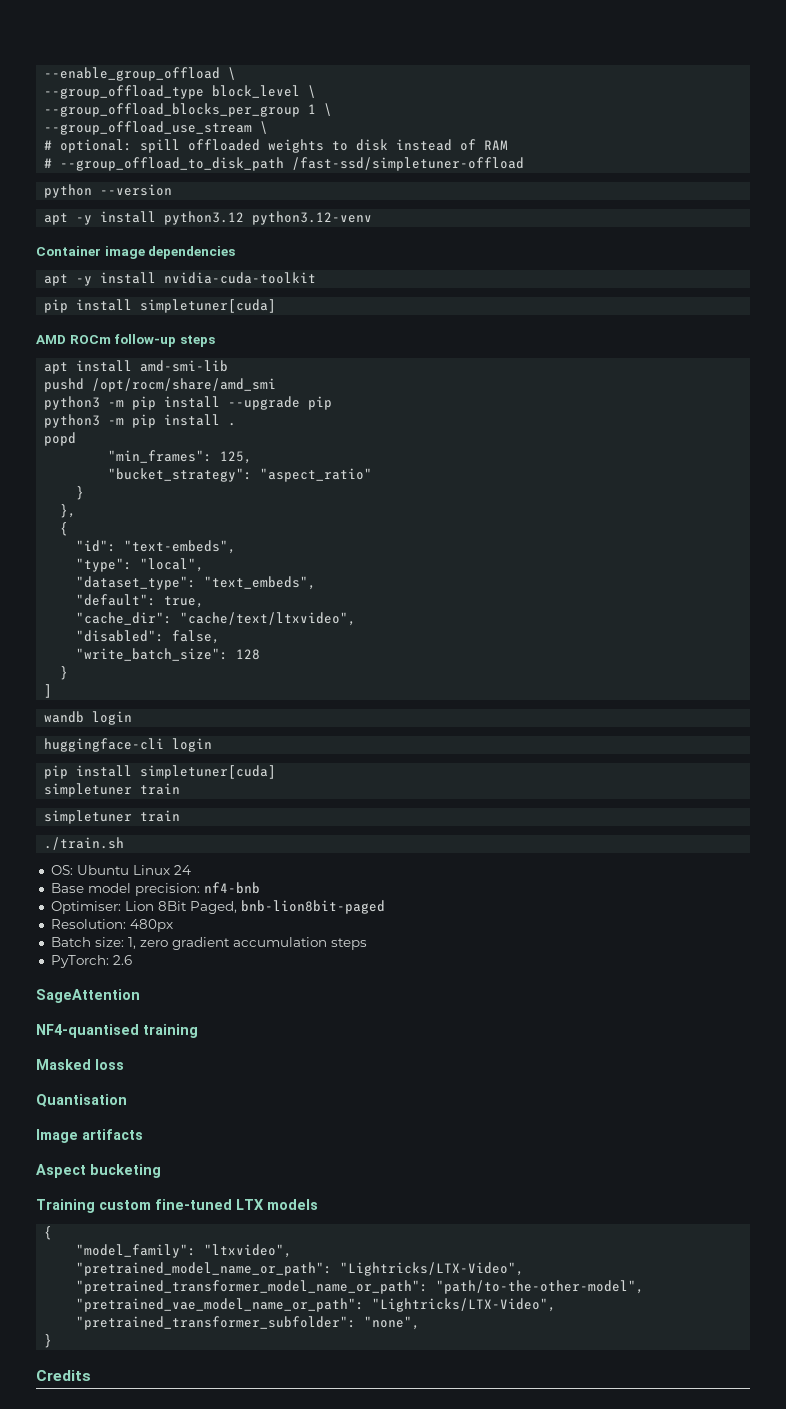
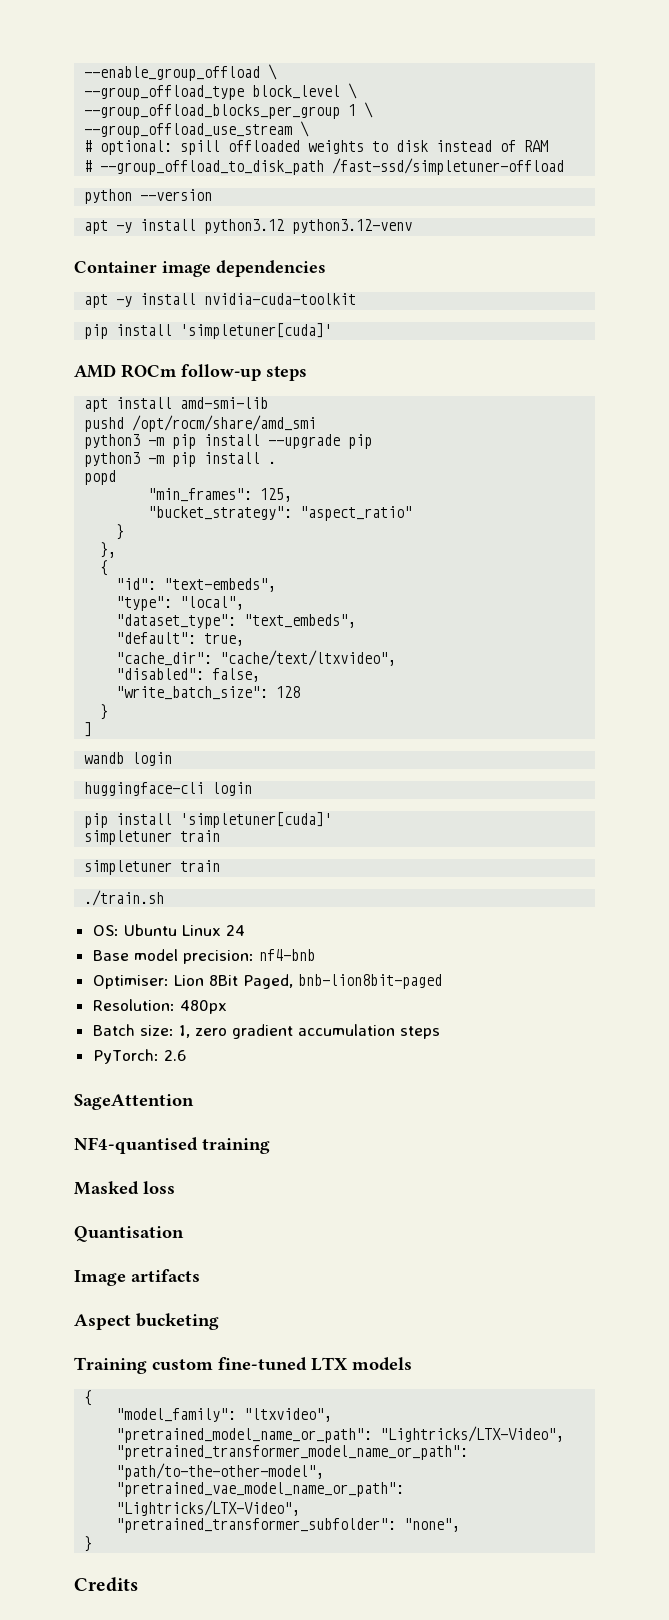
[140,299,277,313] simpletuner[cuda] -> [180,323,333,339] 'simpletuner[cuda]'
[140,765,277,779] simpletuner[cuda] -> [180,812,333,828] 'simpletuner[cuda]'

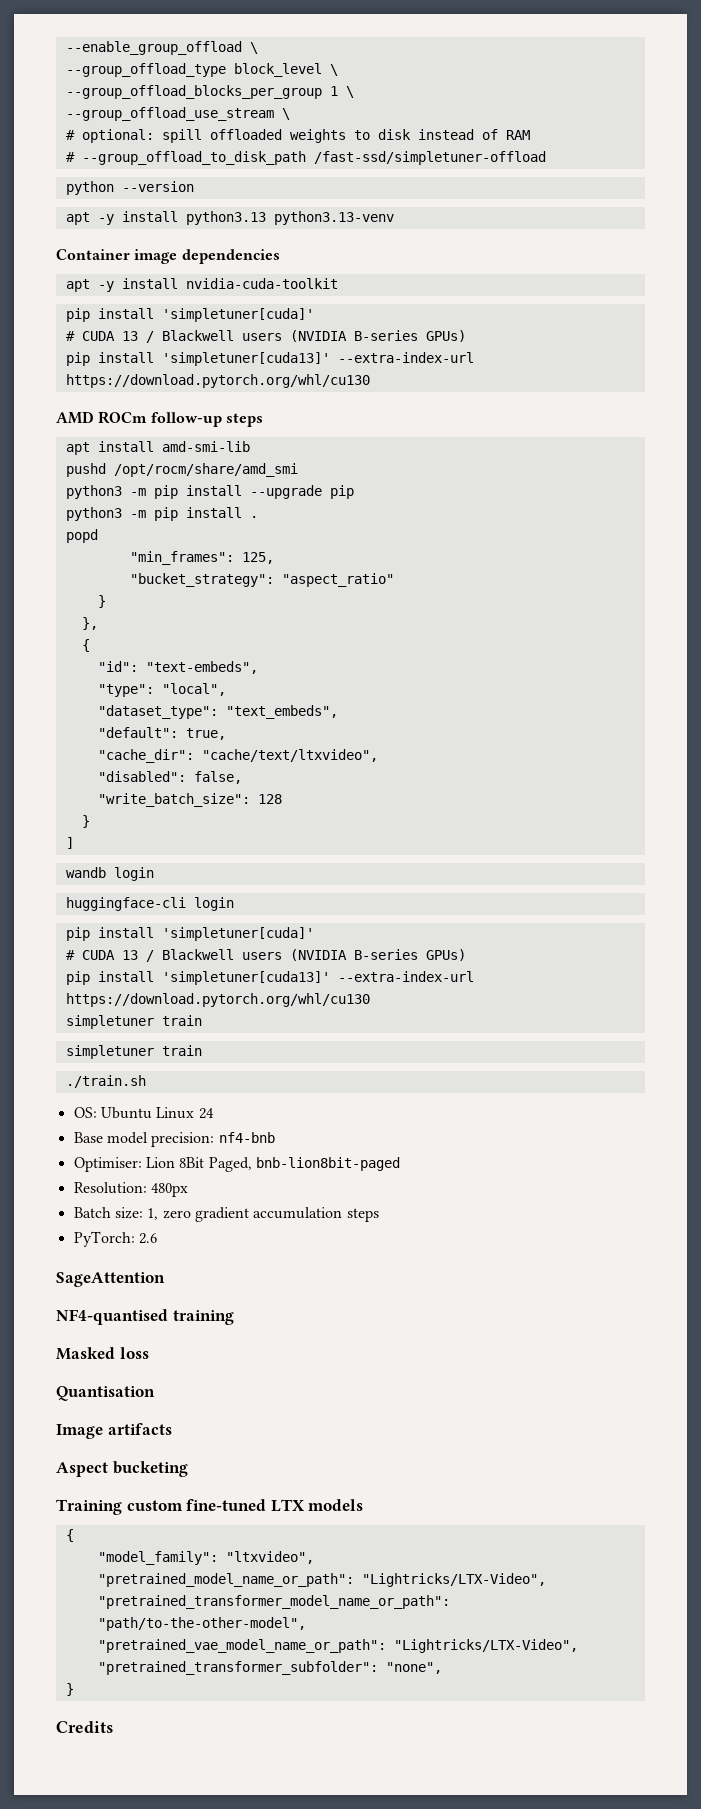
[204,219,413,234] python3.12 python3.12-venv -> [185,211,394,225] python3.13 python3.13-venv
(333, 331) none -> [65,330,466,343] [65,352,474,366] [65,374,370,388] // # CUDA 13 / Blackwell users (NVIDIA B-series GPUs) // pip install 'simpletuner[cuda13]' --extra-index-url https://download.pytorch.org/whl/cu130
(333, 820) none -> [65,949,466,962] [65,971,474,985] [65,993,370,1007] // # CUDA 13 / Blackwell users (NVIDIA B-series GPUs) // pip install 'simpletuner[cuda13]' --extra-index-url https://download.pytorch.org/whl/cu130

